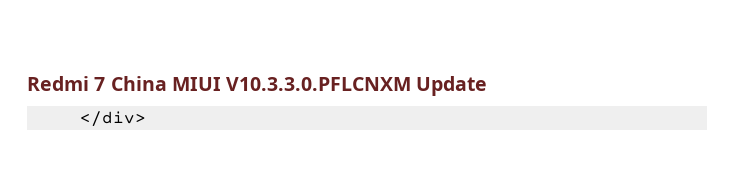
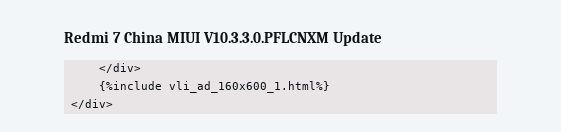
(146, 119) none -> [99,81,331,93] [71,99,114,109] // {%include vli_ad_160x600_1.html%} // </div>

